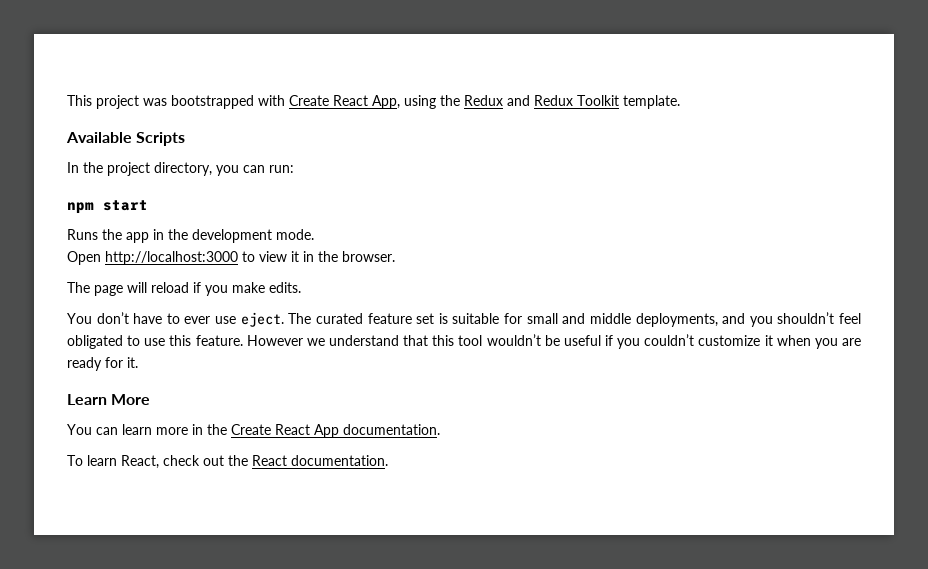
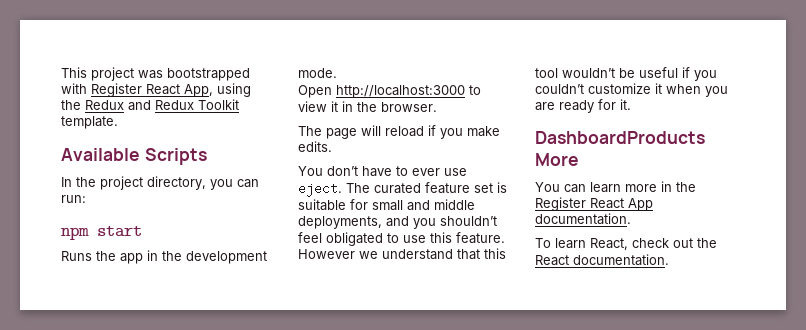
[289,95,329,106] Create -> [91,83,142,97] Register
[67,394,107,405] Learn -> [535,131,705,144] DashboardProducts
[231,424,271,435] Create -> [535,197,586,211] Register

